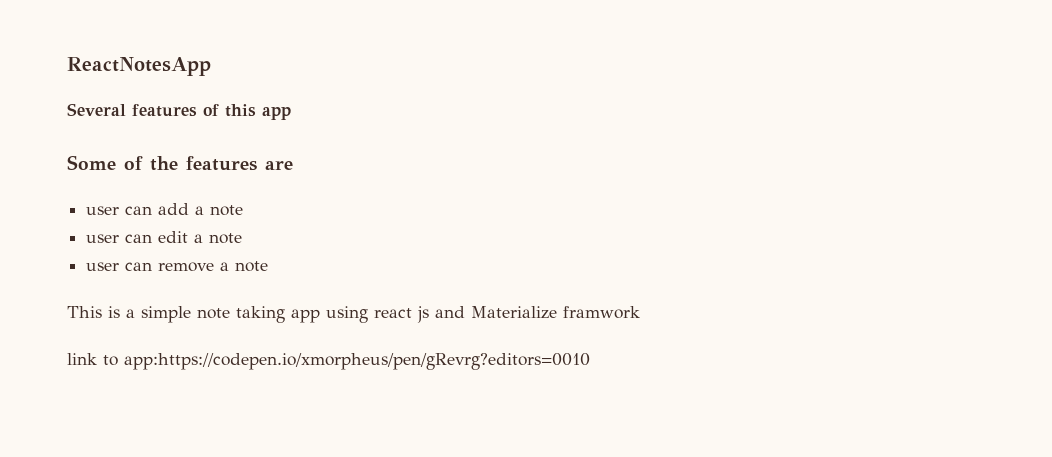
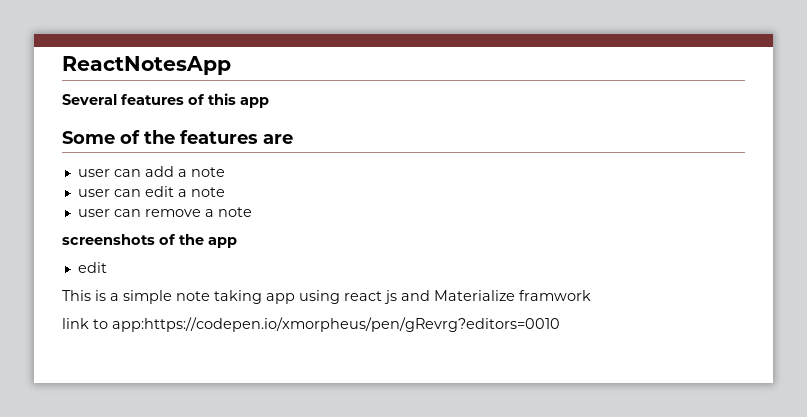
(269, 266) none -> [62,234,237,248] [77,262,107,273] // screenshots of the app // edit

